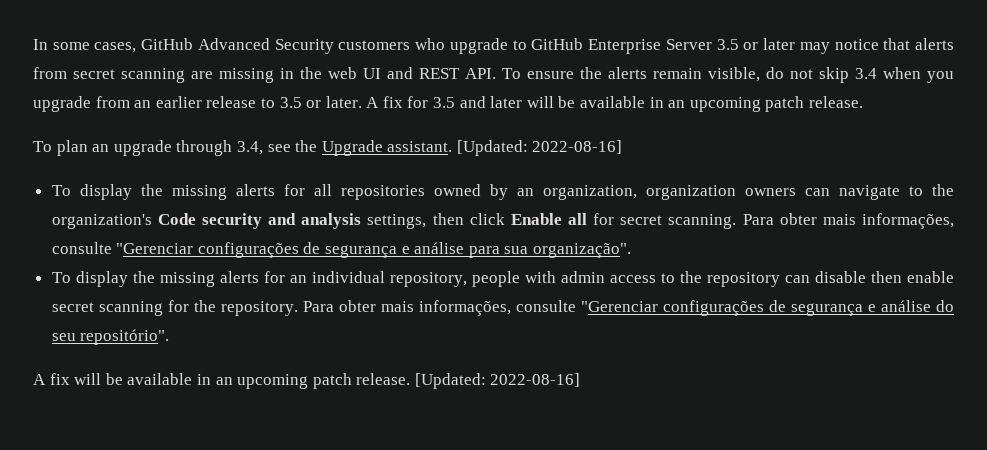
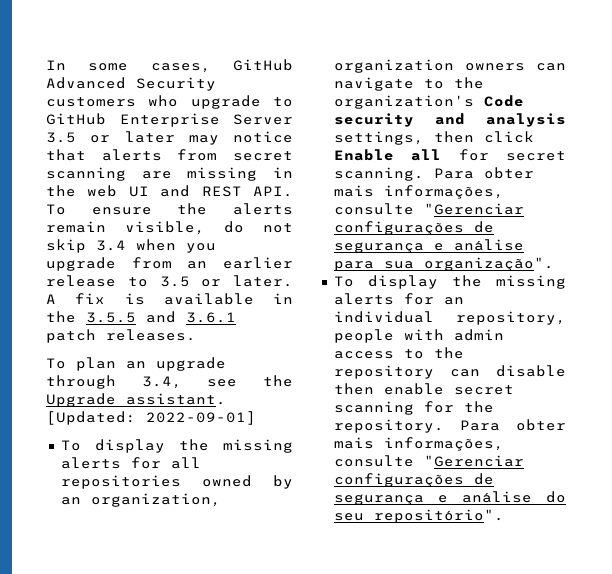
[407,96,863,112] for 3.5 and later will be available in an upcoming patch release. -> [124,293,293,305] [46,311,236,323] [46,329,196,343] is available in the 3.5.5 and 3.6.1 patch releases.
[532,140,623,154] 2022-08-16] -> [146,411,256,425] 2022-09-01]
[33,373,581,389] // A fix will be available in an upcoming patch release. [Updated: 2022-08-16] -> (504, 516) none

